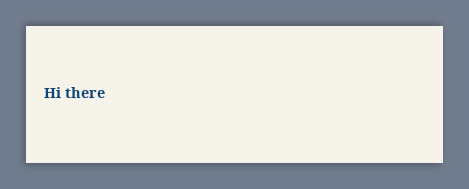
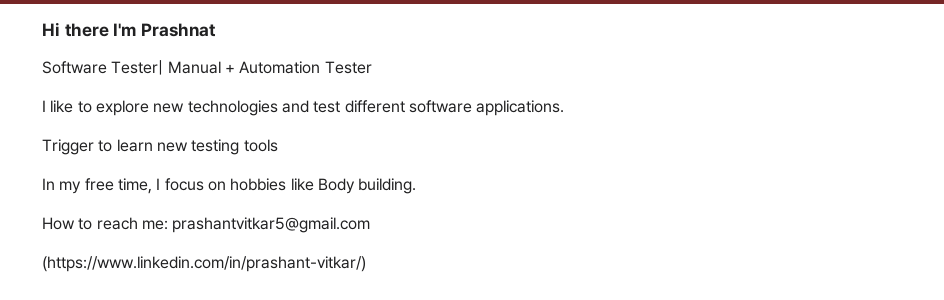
(105, 92) none -> [113,23,217,37] [42,60,372,75] [42,100,565,116] [42,139,278,155] [42,178,417,194] [42,217,371,233] [42,256,366,272] I'm Prashnat // Software Tester| Manual + Automation Tester // I like to explore new technologies and test different software applications. // Trigger to learn new testing tools // In my free time, I focus on hobbies like Body building. // How to reach me: prashantvitkar5@gmail.com // (https://www.linkedin.com/in/prashant-vitkar/)

